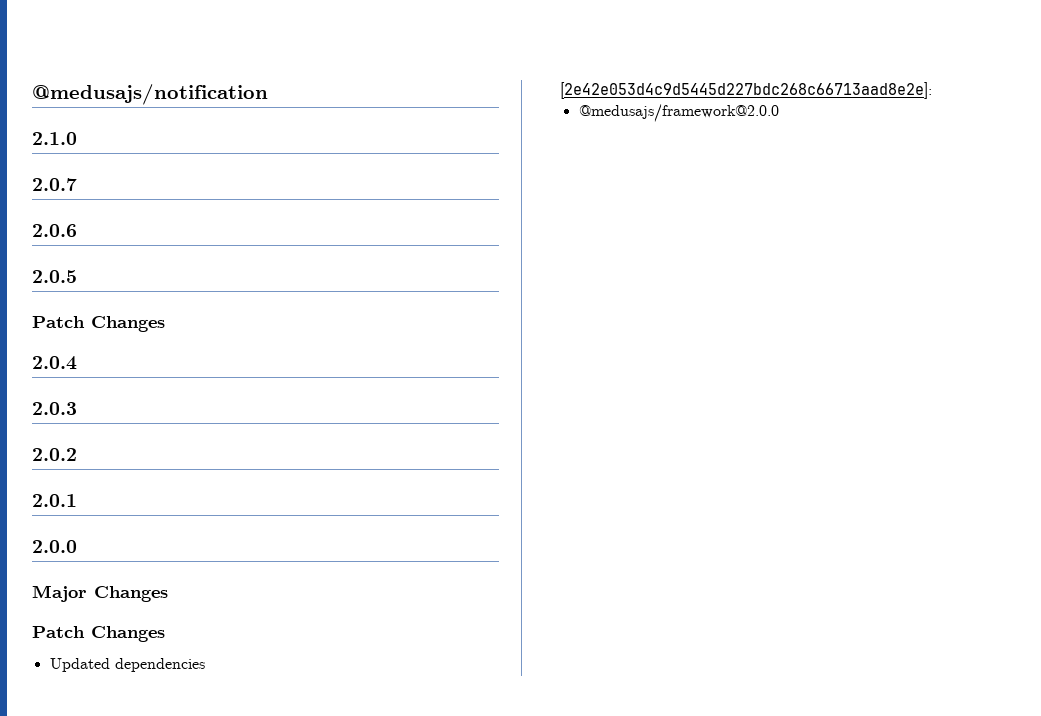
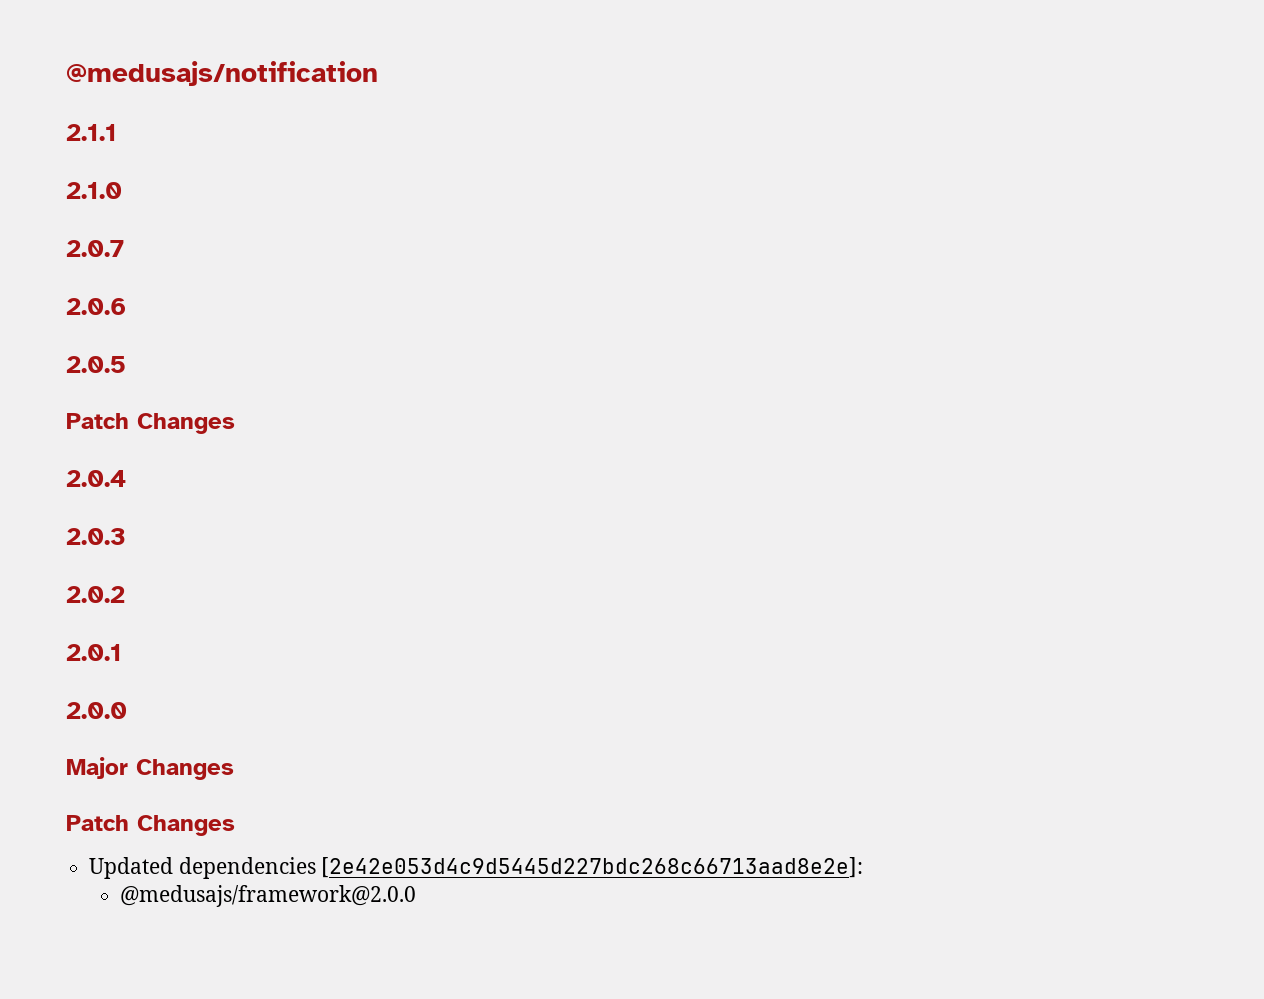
(268, 94) none -> [66,124,117,141] // 2.1.1

